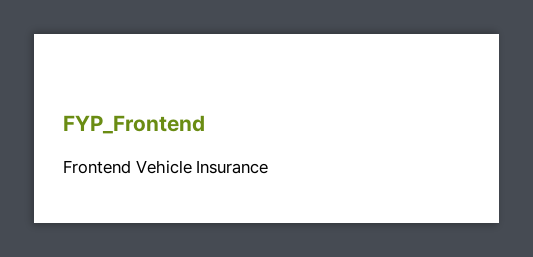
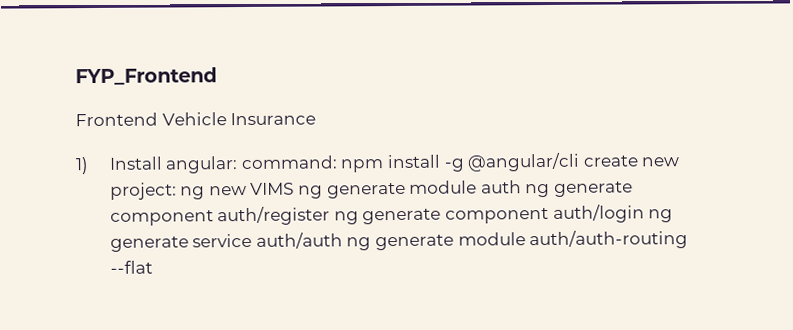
(269, 167) none -> [75,152,681,175] [109,180,633,200] [109,204,674,226] [109,230,689,252] [109,260,153,274] // 1) Install angular: command: npm install -g @angular/cli create new project: ng new VIMS ng generate module auth ng generate component auth/register ng generate component auth/login ng generate service auth/auth ng generate module auth/auth-routing --flat

